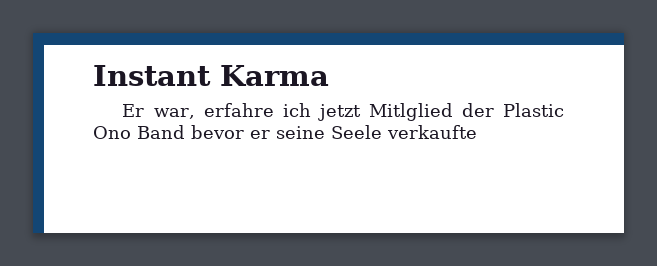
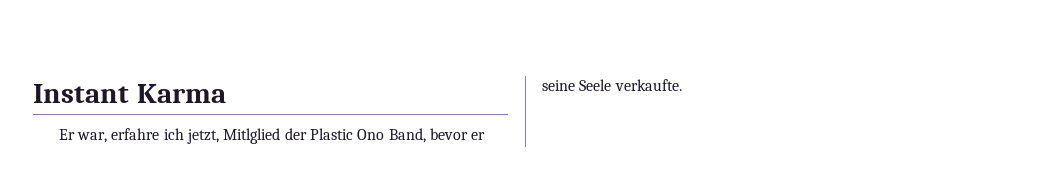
[317,104,361,121] jetzt -> [187,129,220,144] jetzt,
[137,125,185,139] Band -> [388,128,426,143] Band,
[387,125,477,139] verkaufte -> [614,79,682,91] verkaufte.

